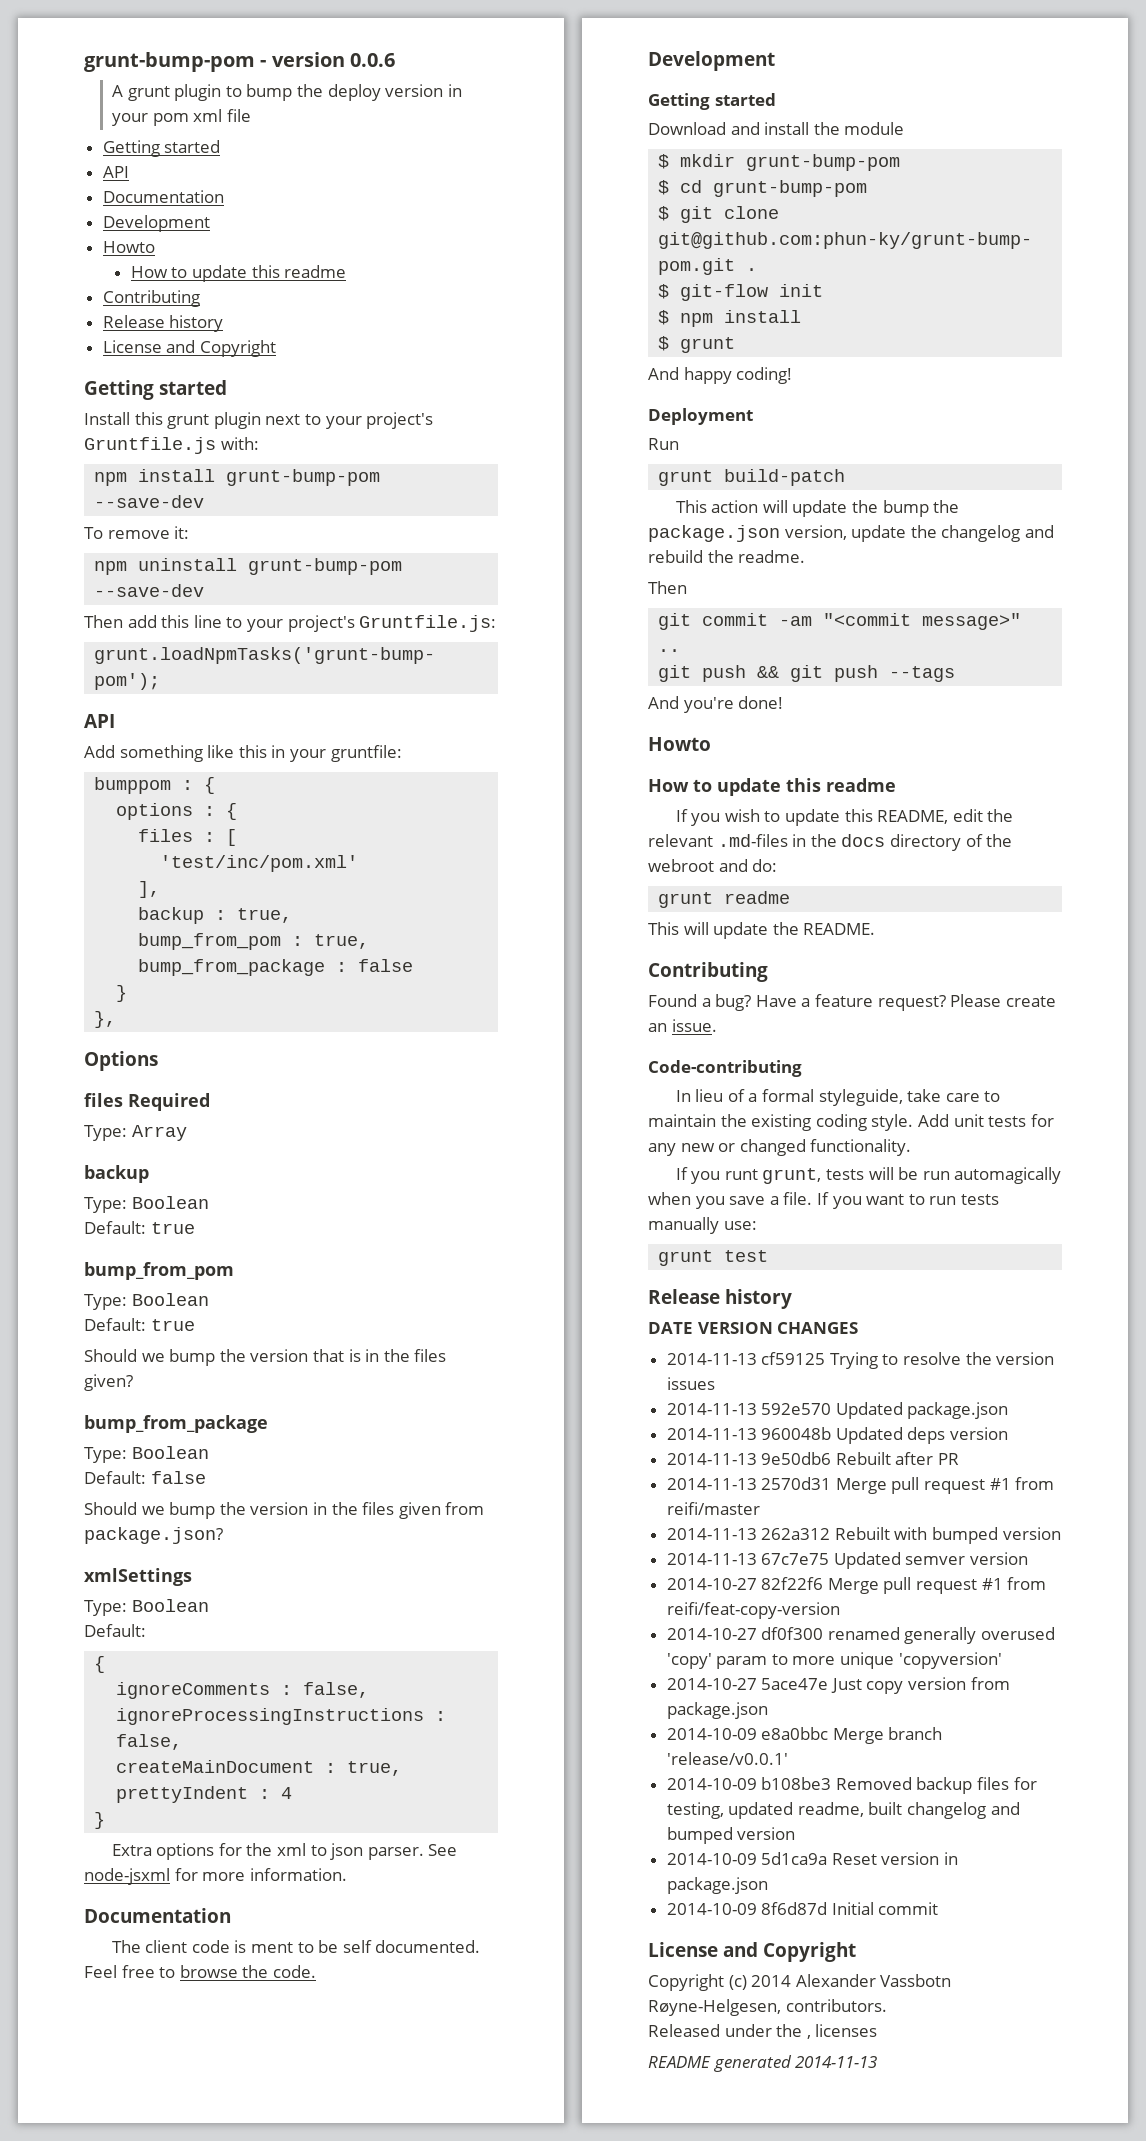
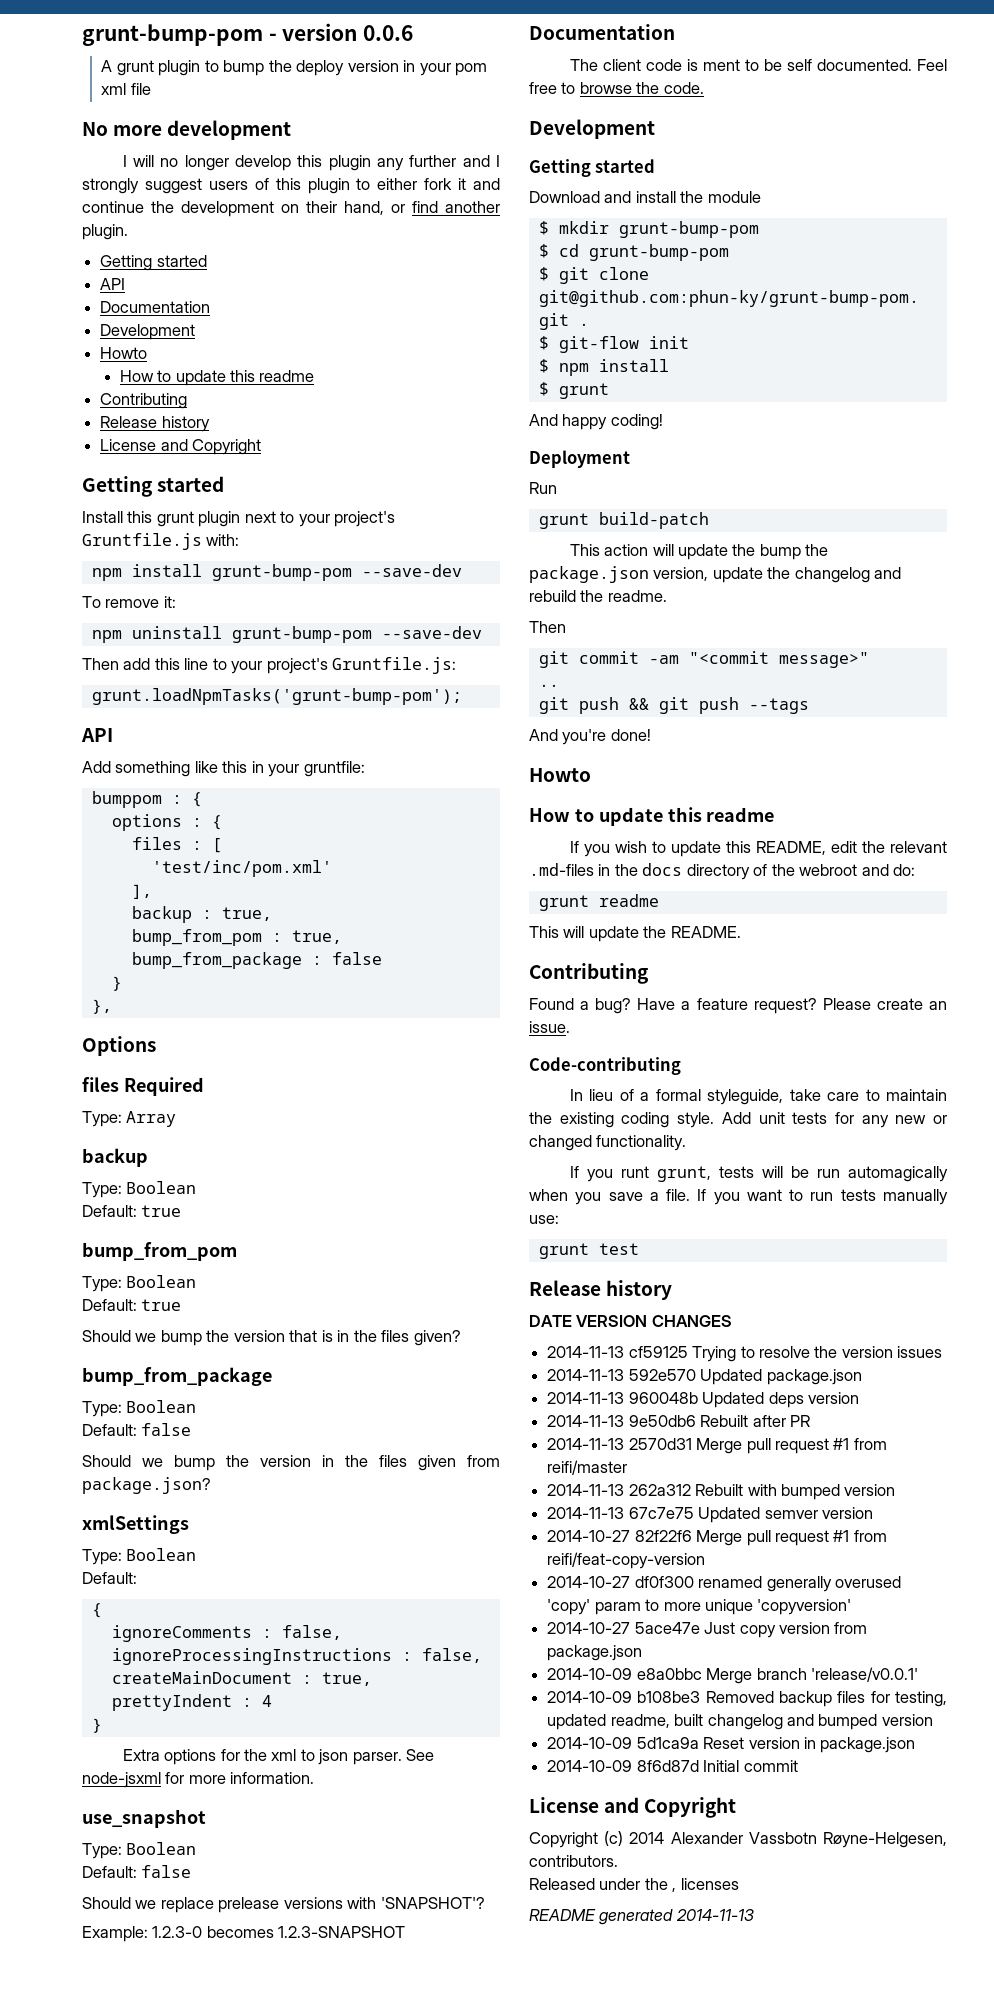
(251, 115) none -> [82,120,292,140] [122,155,500,171] [82,178,500,194] [82,201,500,217] [82,224,128,240] // No more development // I will no longer develop this plugin any further and I strongly suggest users of this plugin to either fork it and continue the development on their hand, or find another plugin.
(347, 1874) none -> [82,1809,206,1828] [82,1842,197,1859] [82,1865,192,1878] [82,1897,485,1913] [82,1926,406,1942] // use_snapshot // Type: Boolean // Default: false // Should we replace prelease versions with 'SNAPSHOT'? // Example: 1.2.3-0 becomes 1.2.3-SNAPSHOT

